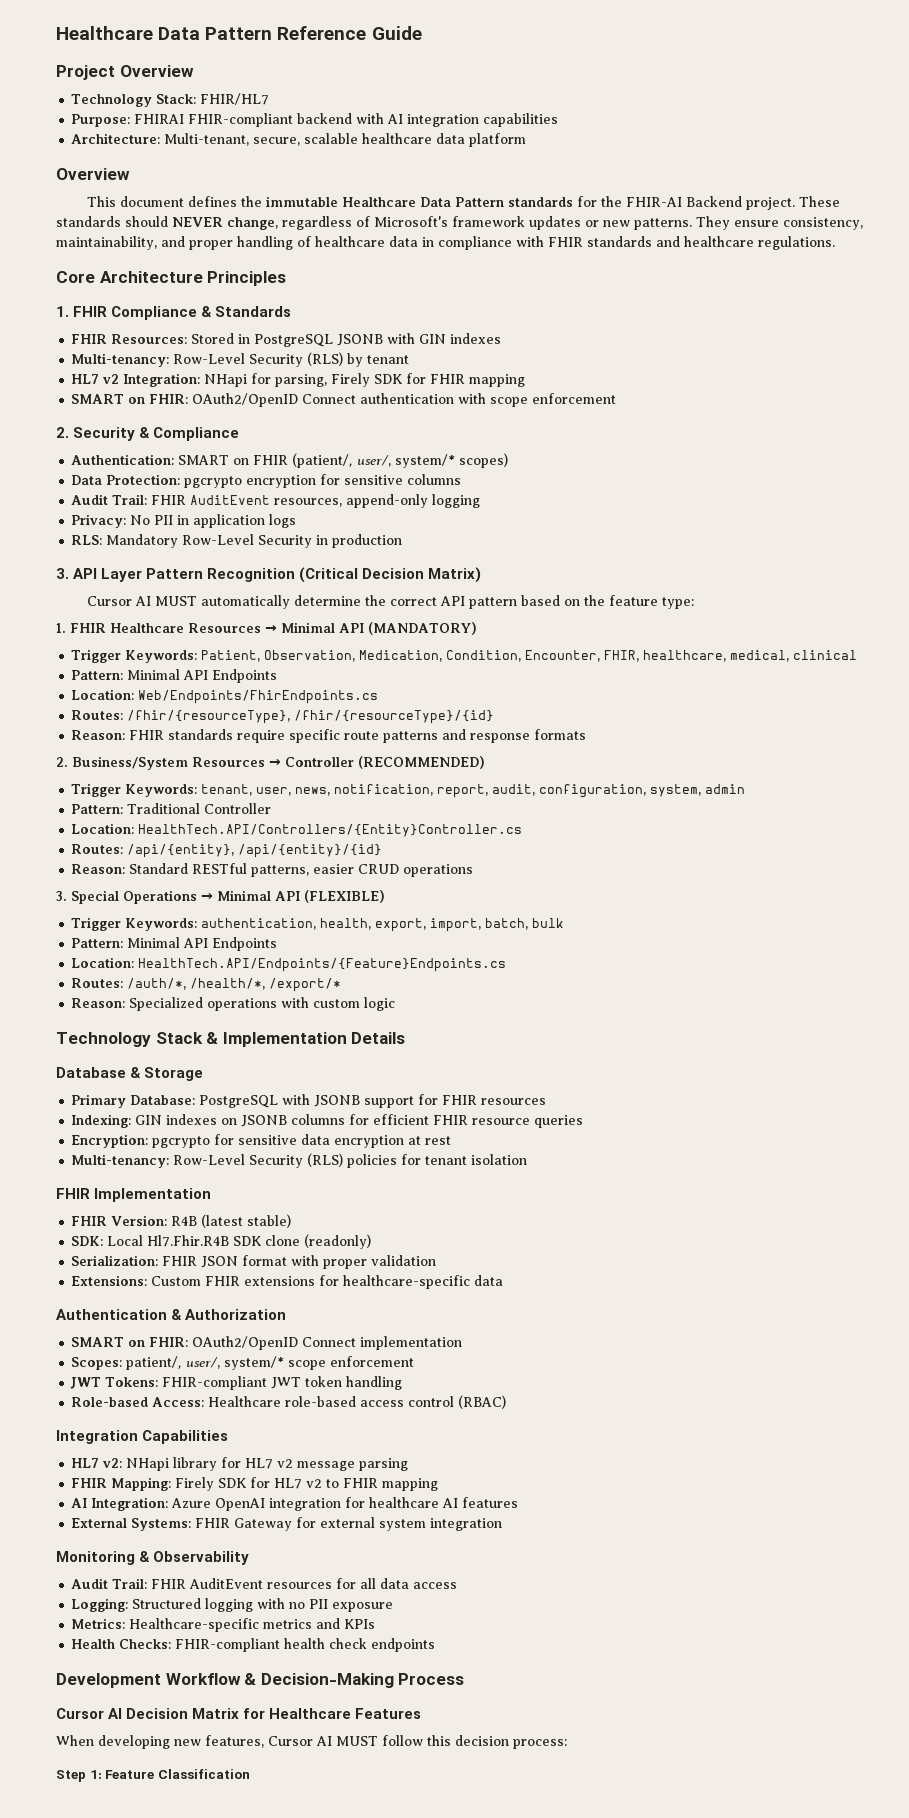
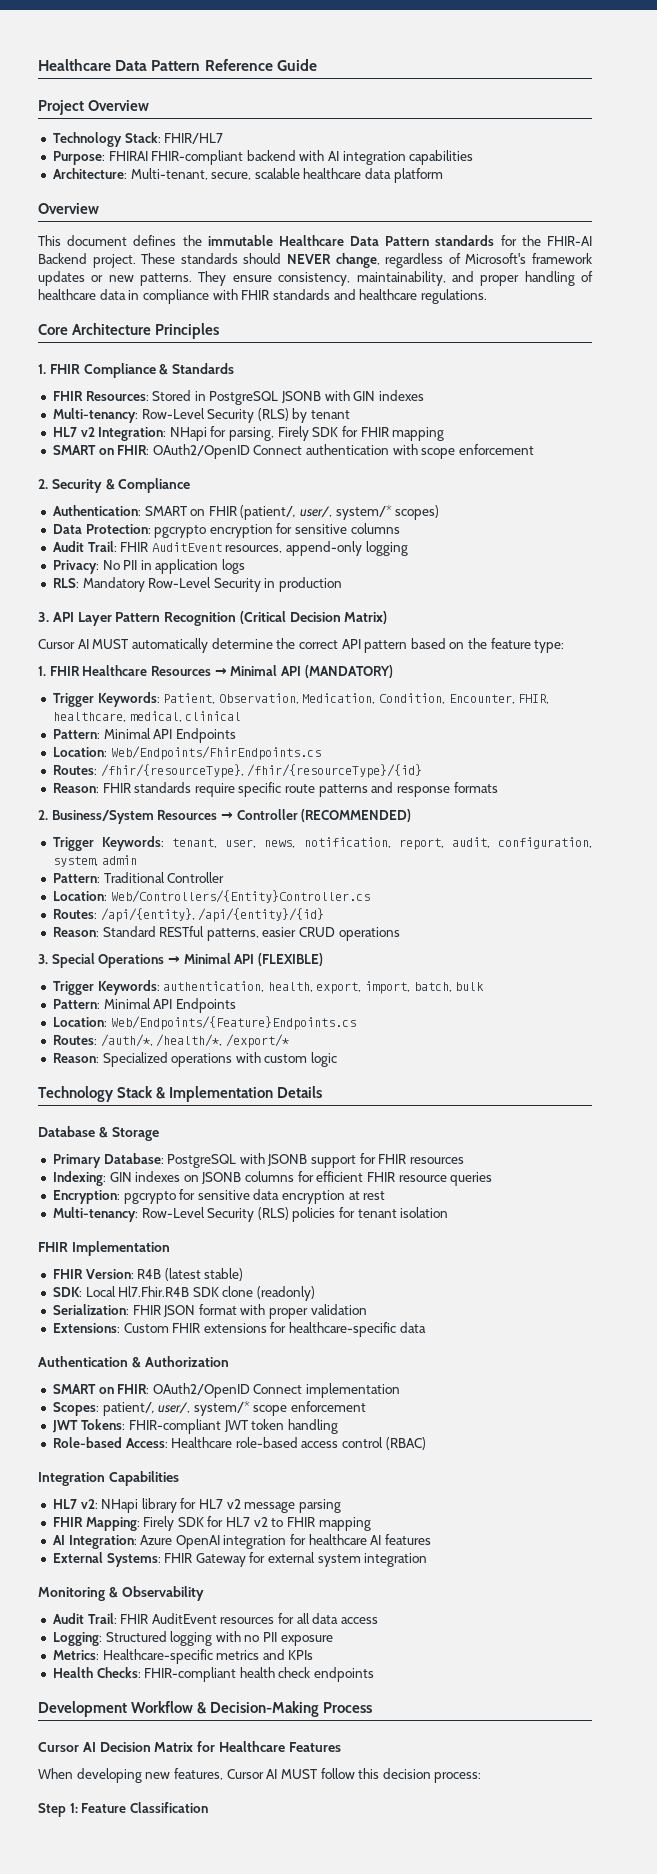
[138,824,523,837] HealthTech.API/Controllers/{Entity}Controller.cs -> [110,890,370,903] Web/Controllers/{Entity}Controller.cs
[138,958,507,972] HealthTech.API/Endpoints/{Feature}Endpoints.cs -> [110,1016,356,1030] Web/Endpoints/{Feature}Endpoints.cs

